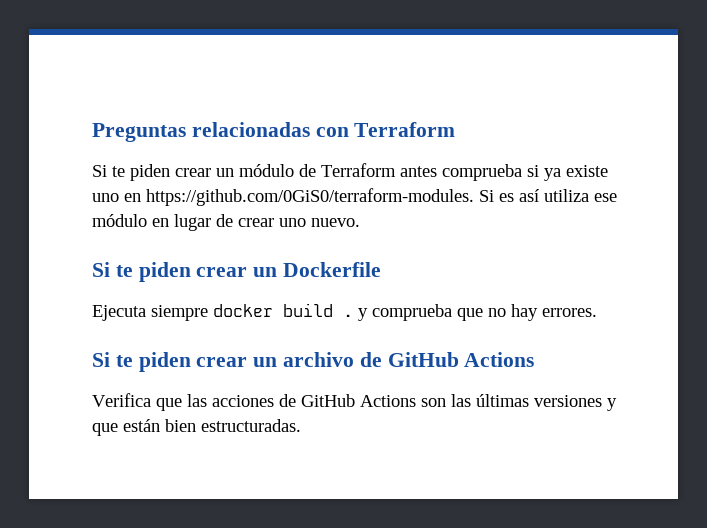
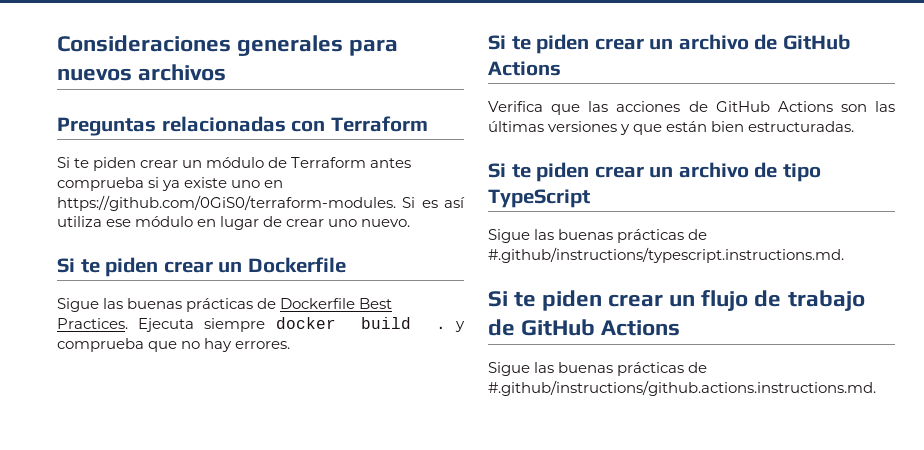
(92, 132) none -> [57,35,399,56] [57,64,227,81] Consideraciones generales para nuevos archivos //
(382, 269) none -> [57,298,393,312] [57,318,128,329] Sigue las buenas prácticas de Dockerfile Best Practices.
(301, 425) none -> [488,162,821,182] [488,189,590,208] [488,229,708,243] [488,247,844,263] [488,290,865,311] [488,319,681,336] [488,362,708,376] [488,380,876,396] // Si te piden crear un archivo de tipo TypeScript // Sigue las buenas prácticas de #.github/instructions/typescript.instructions.md. // Si te piden crear un flujo de trabajo de GitHub Actions // Sigue las buenas prácticas de #.github/instructions/github.actions.instructions.md.

